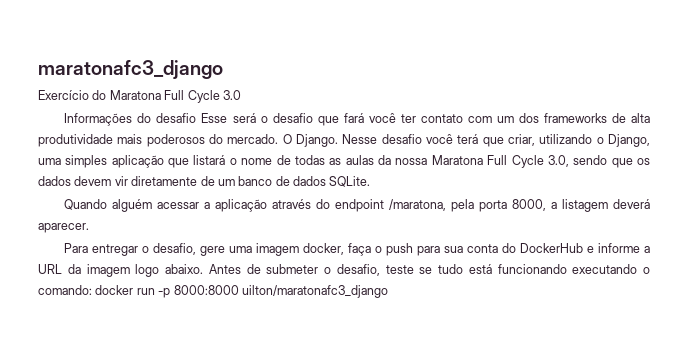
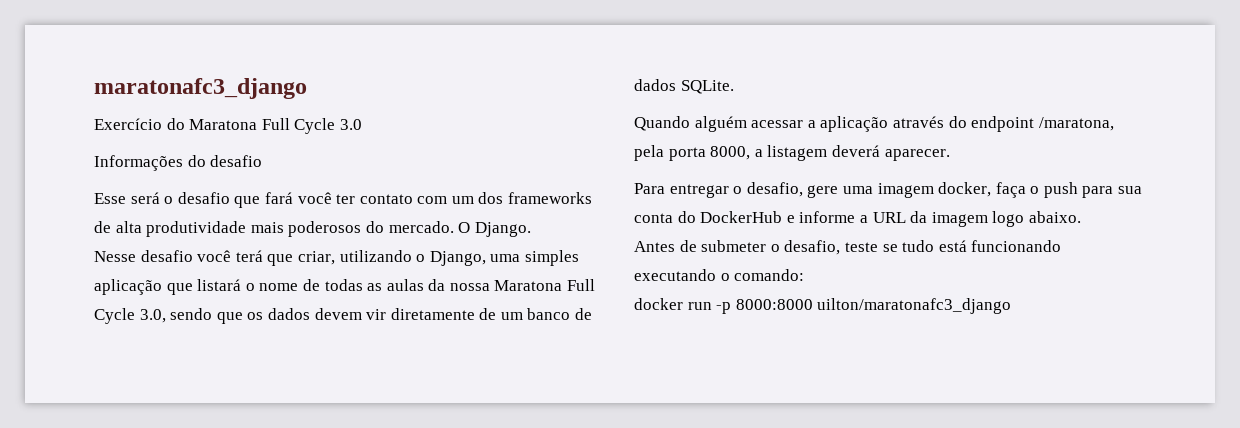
(197, 118) none -> (263, 161) //
(338, 140) none -> (531, 229) //
(203, 269) none -> (1081, 217) //
(92, 290) none -> (805, 275) //

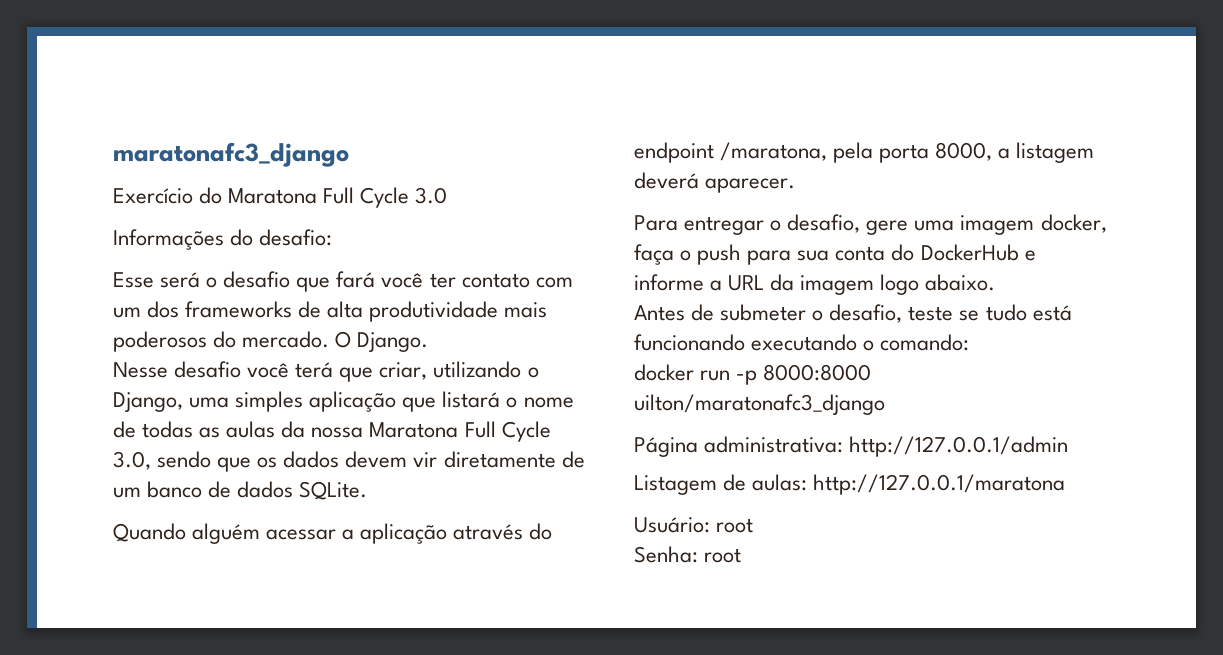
[210,155,263,167] desafio -> [259,229,333,246] desafio:
(1012, 306) none -> [634,436,1069,457] [634,474,1066,495] [634,517,754,533] [634,546,742,563] // Página administrativa: http://127.0.0.1/admin // Listagem de aulas: http://127.0.0.1/maratona // Usuário: root // Senha: root

